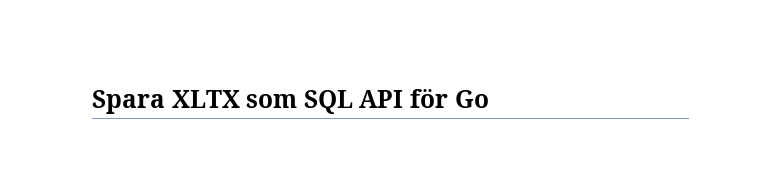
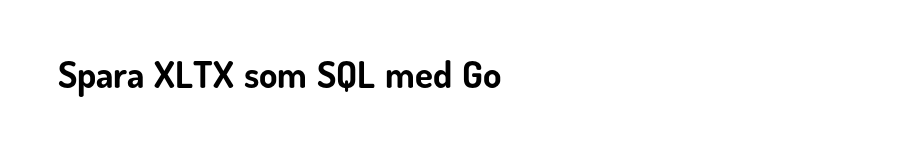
[359,89,449,108] API för -> [384,60,452,88] med

